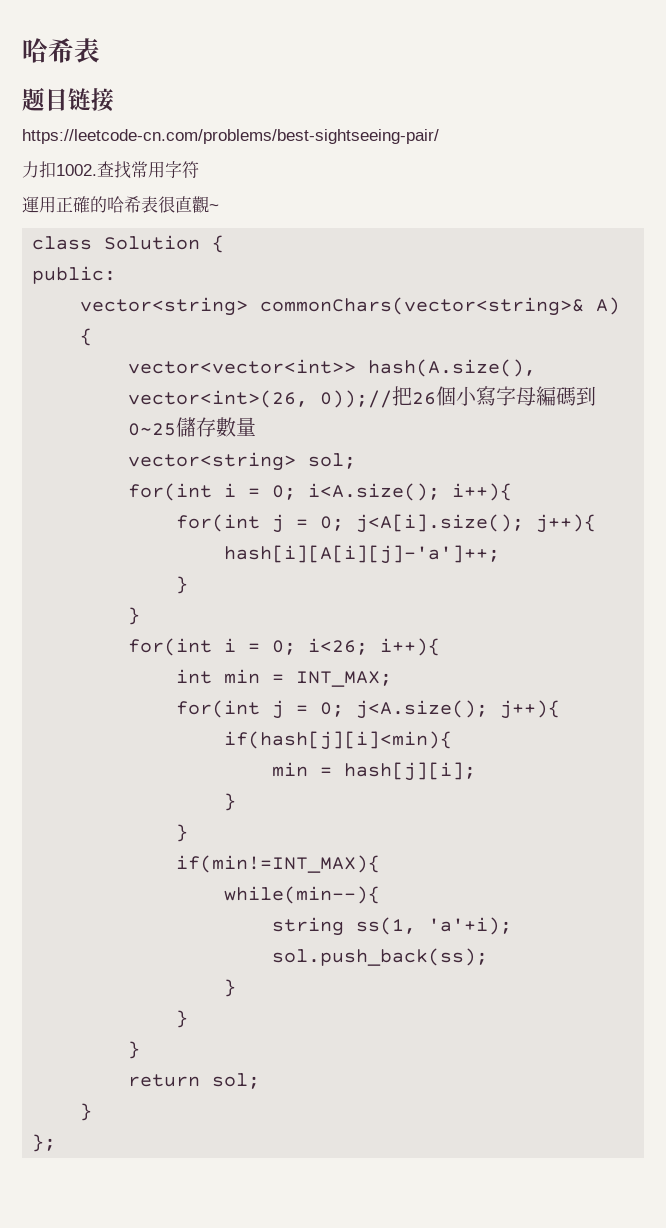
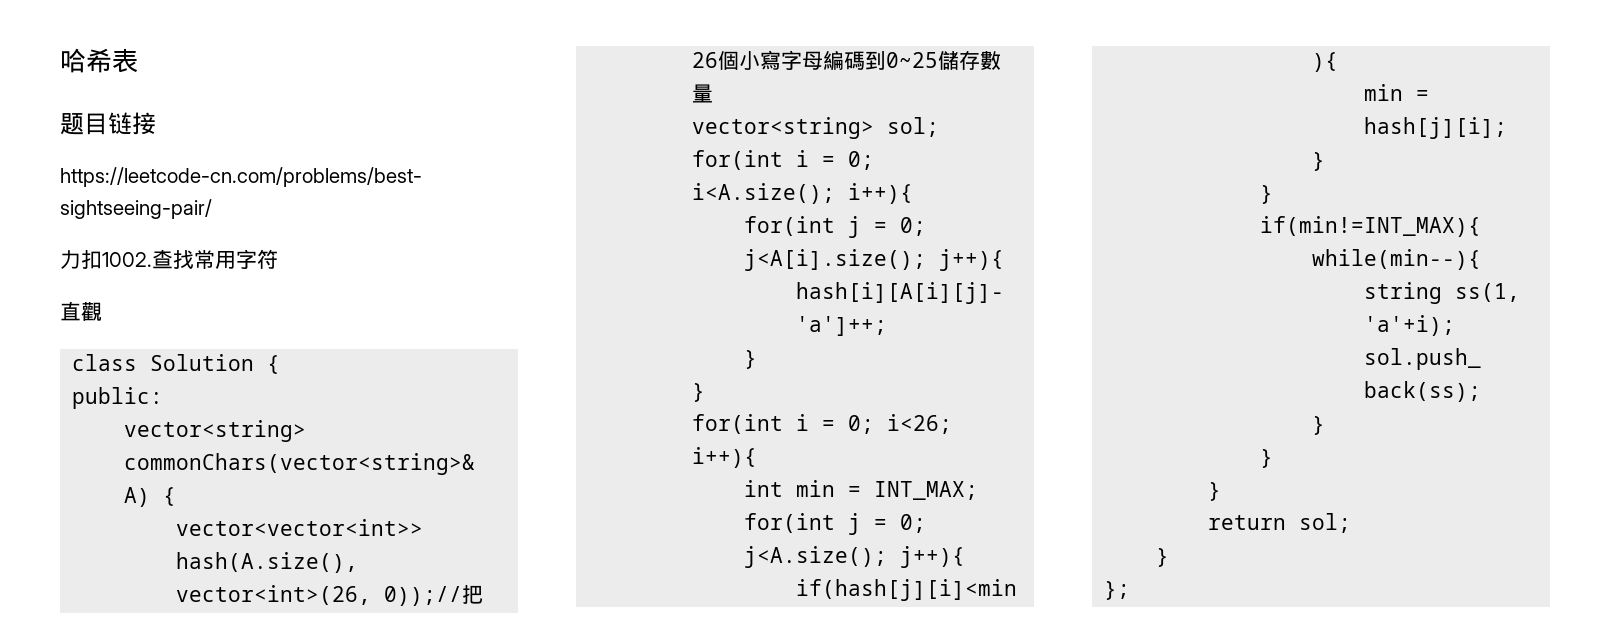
[22,196,175,213] 運用正確的哈希表很 -> (278, 259) none
[209,204,219,211] ~ -> (102, 311) none

